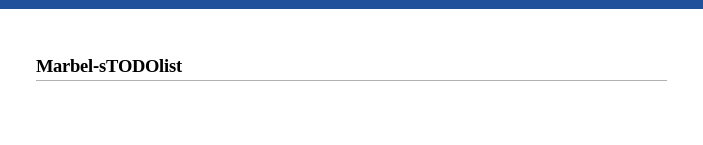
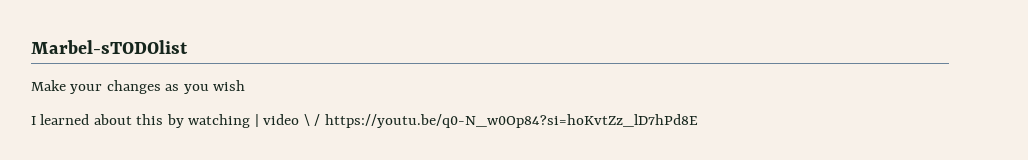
(183, 65) none -> [31,80,246,94] [31,114,698,128] // Make your changes as you wish // I learned about this by watching | video \ / https://youtu.be/q0-N_w0Op84?si=hoKvtZz_lD7hPd8E

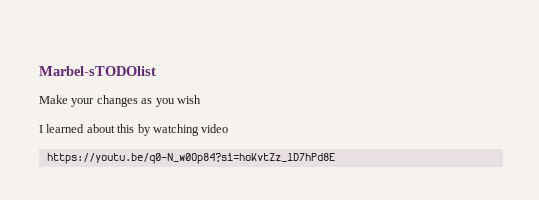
[254,114,259,127] | -> (199, 130) none
[303,114,321,126] \ / -> (229, 128) //

